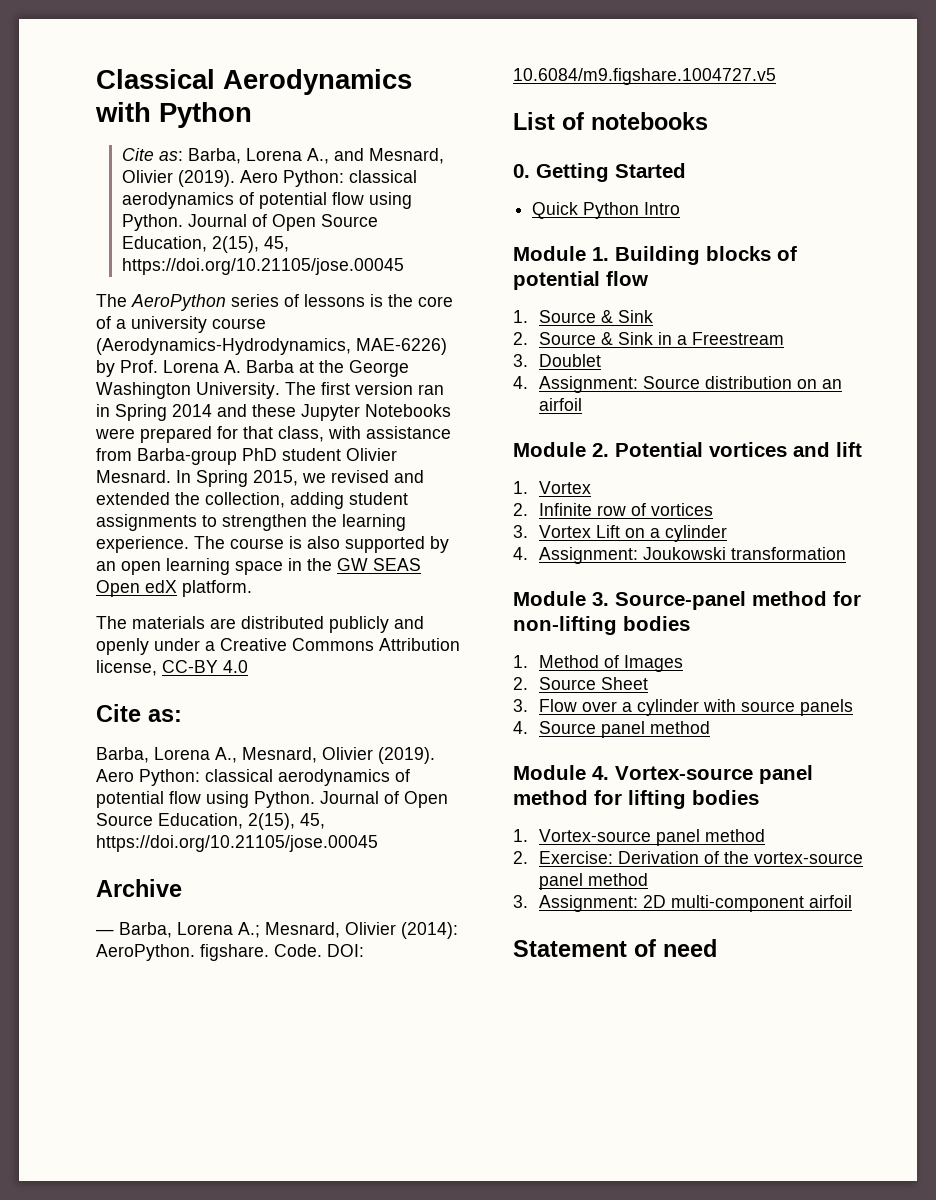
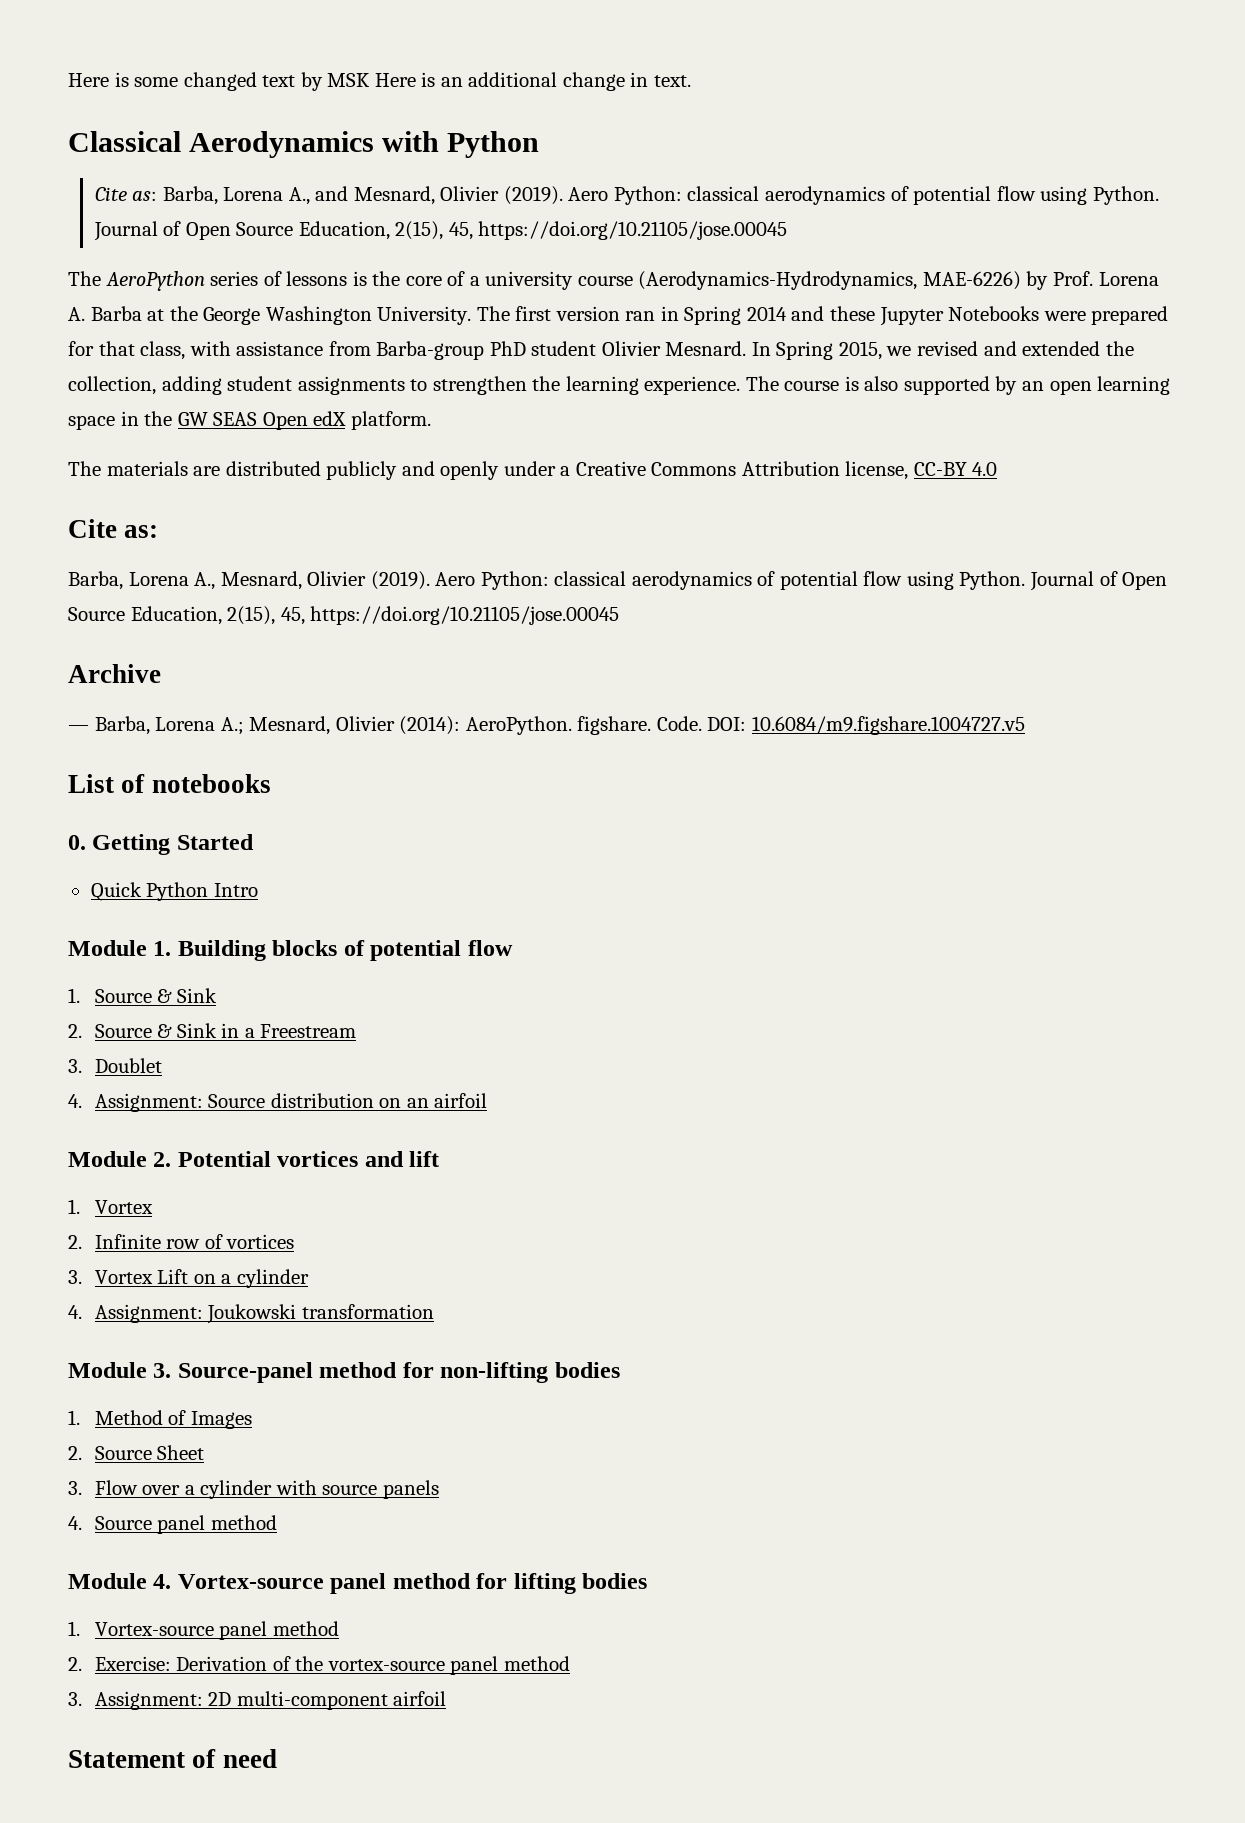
(96, 79) none -> [68,72,691,91] Here is some changed text by MSK Here is an additional change in text. //

